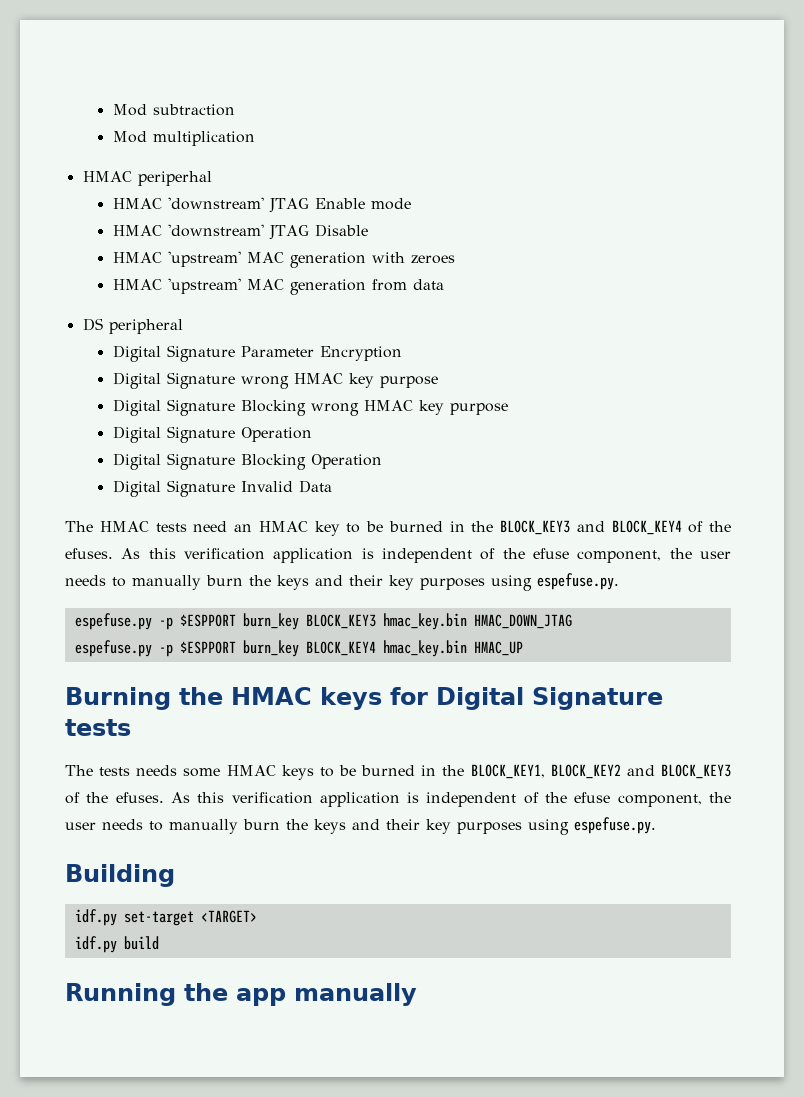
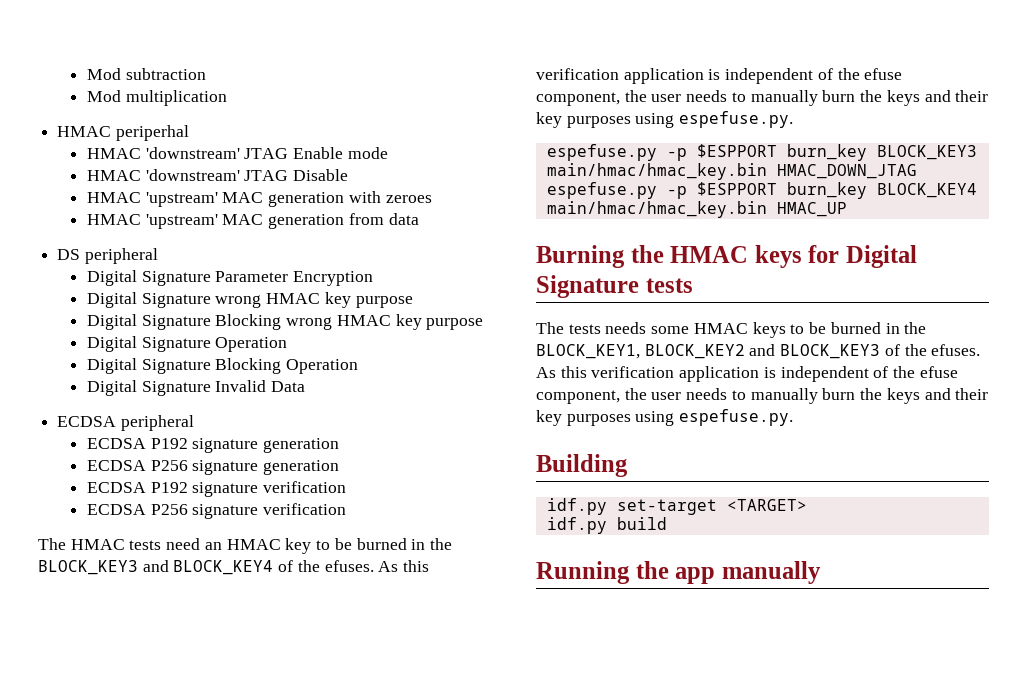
(332, 486) none -> [57,415,194,431] [86,438,340,453] [86,460,340,475] [86,481,347,497] [86,503,347,519] // ECDSA peripheral // ECDSA P192 signature generation // ECDSA P256 signature generation // ECDSA P192 signature verification // ECDSA P256 signature verification
[382,613,467,630] hmac_key.bin -> [546,163,767,180] main/hmac/hmac_key.bin
[382,640,467,657] hmac_key.bin -> [546,201,767,218] main/hmac/hmac_key.bin

